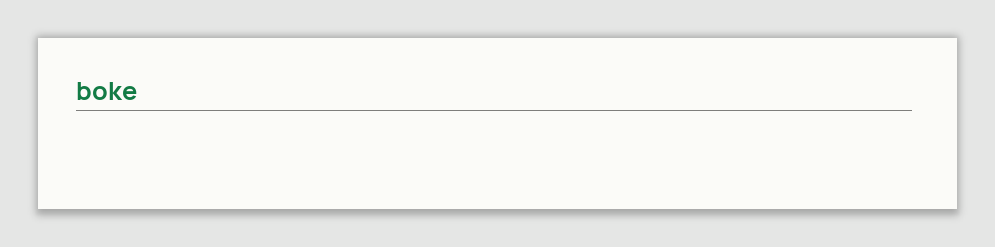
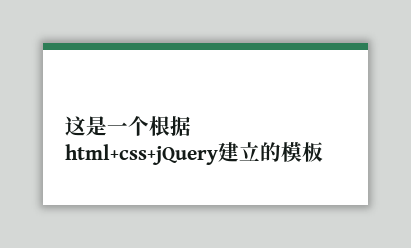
[76,82,137,100] boke -> [65,116,191,136] [65,142,323,165] 这是一个根据html+css+jQuery建立的模板

